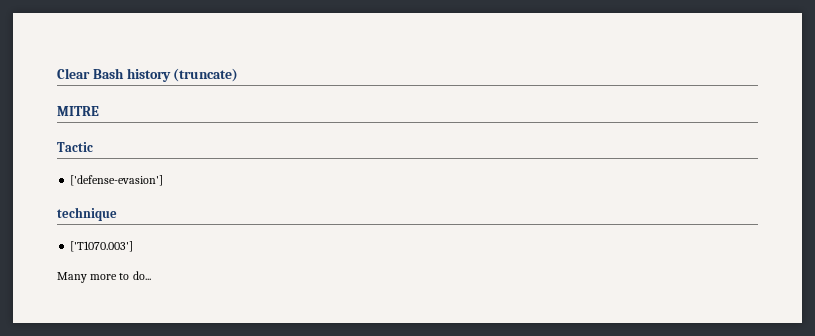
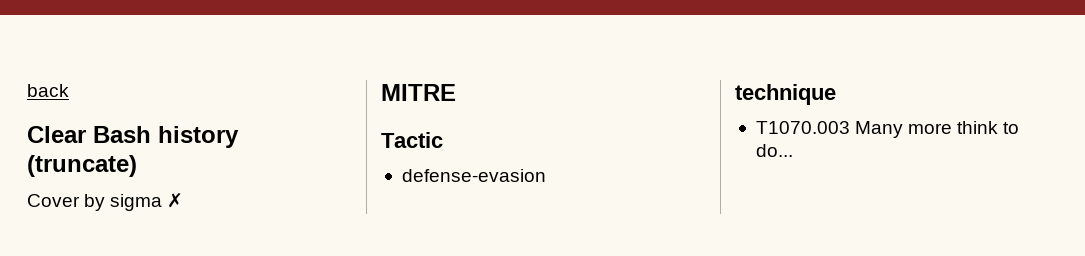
(57, 73) none -> [27,84,69,97] back //
(239, 75) none -> [27,193,184,211] // Cover by sigma ✗
[70,175,164,186] ['defense-evasion'] -> [401,169,546,182] defense-evasion
[70,241,134,252] ['T1070.003'] // -> [755,121,850,134] T1070.003
(118, 277) none -> [957,121,999,134] think

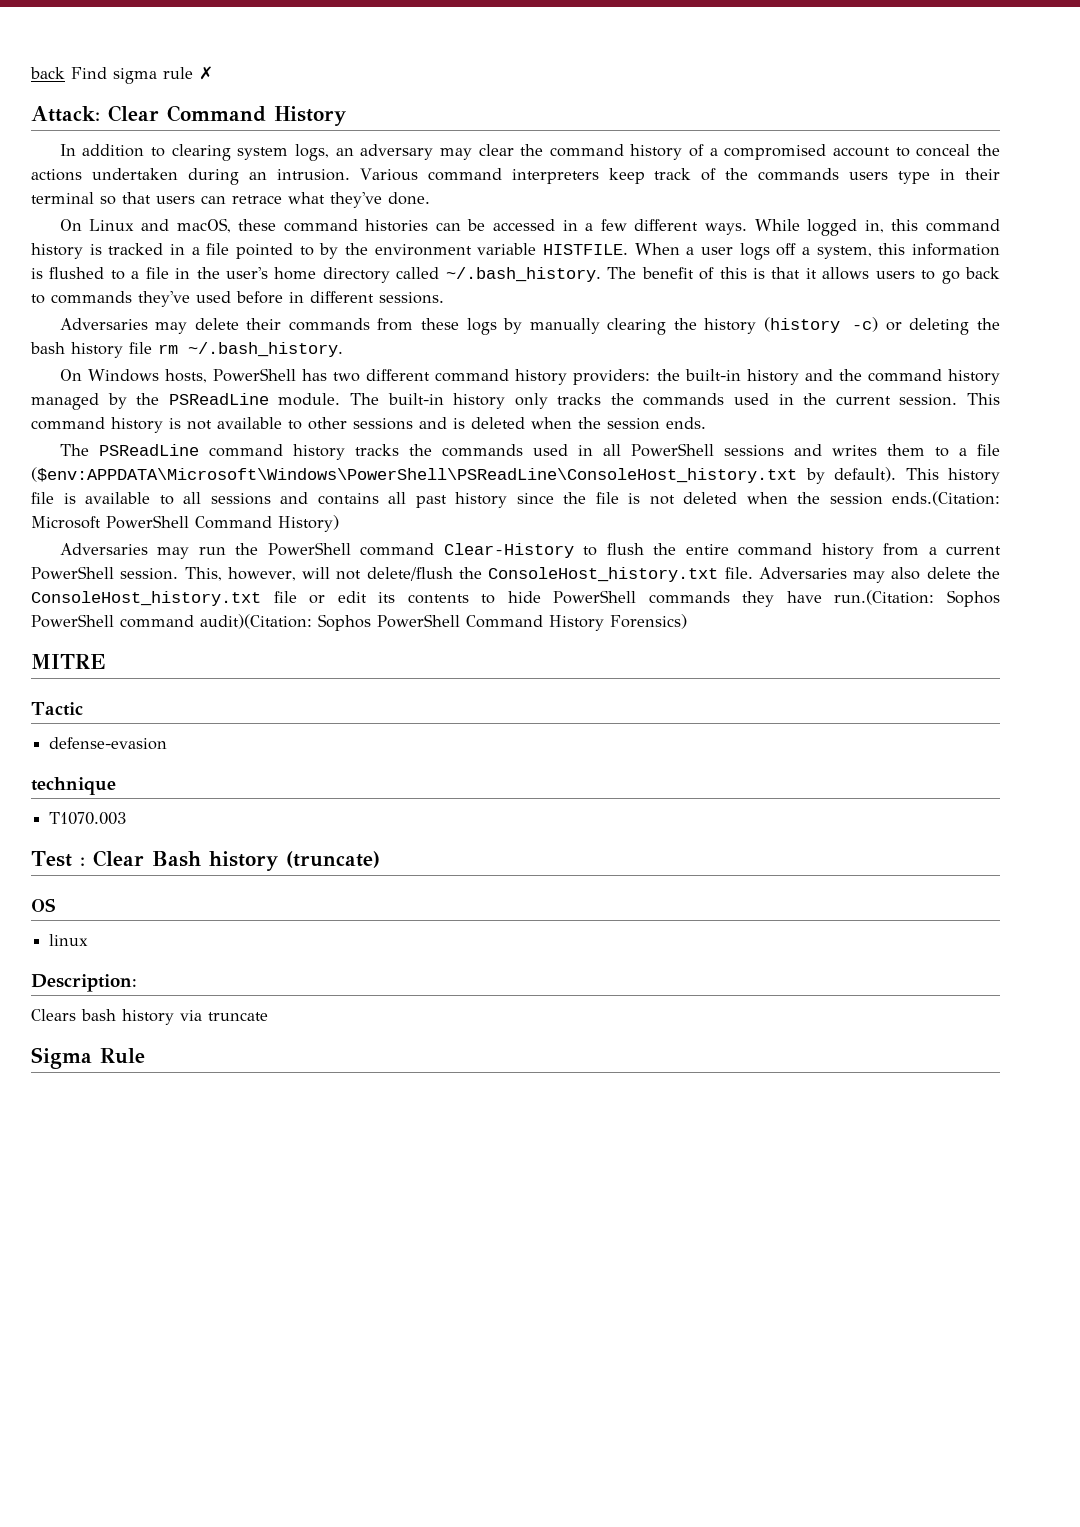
[27,84,69,97] [27,126,239,148] [27,155,137,177] [27,193,184,211] back // Clear Bash history (truncate) // Cover by sigma ✗ -> [30,66,213,84] [31,105,346,126] [59,144,1001,161] [31,168,1000,185] [31,192,430,208] [59,218,1000,236] [31,243,1000,260] [31,267,1000,284] [31,291,444,307] [59,317,1001,335] [30,342,343,358] [59,368,1001,385] [31,393,1001,410] [31,417,706,433] [59,443,1000,460] [31,467,1000,484] [31,491,1000,508] [31,515,339,532] [59,542,1002,559] [31,566,1001,583] [31,590,1001,607] [31,614,687,631] back Find sigma rule ✗ // Attack: Clear Command History // In addition to clearing system logs, an adversary may clear the command history of a compromised account to conceal the actions undertaken during an intrusion. Various command interpreters keep track of the commands users type in their terminal so that users can retrace what they've done. // On Linux and macOS, these command histories can be accessed in a few different ways. While logged in, this command history is tracked in a file pointed to by the environment variable HISTFILE. When a user logs off a system, this information is flushed to a file in the user's home directory called ~/.bash_history. The benefit of this is that it allows users to go back to commands they've used before in different sessions. // Adversaries may delete their commands from these logs by manually clearing the history (history -c) or deleting the bash history file rm ~/.bash_history. // On Windows hosts, PowerShell has two different command history providers: the built-in history and the command history managed by the PSReadLine module. The built-in history only tracks the commands used in the current session. This command history is not available to other sessions and is deleted when the session ends. // The PSReadLine command history tracks the commands used in all PowerShell sessions and writes them to a file ($env:APPDATA\Microsoft\Windows\PowerShell\PSReadLine\ConsoleHost_history.txt by default). This history file is available to all sessions and contains all past history since the file is not deleted when the session ends.(Citation: Microsoft PowerShell Command History) // Adversaries may run the PowerShell command Clear-History to flush the entire command history from a current PowerShell session. This, however, will not delete/flush the ConsoleHost_history.txt file. Adversaries may also delete the ConsoleHost_history.txt file or edit its contents to hide PowerShell commands they have run.(Citation: Sophos PowerShell command audit)(Citation: Sophos PowerShell Command History Forensics)
[855,121,1020,138] [755,144,793,157] Many more think to do... -> [31,850,380,871] [31,898,56,912] [49,934,89,946] [31,974,137,992] [31,1009,268,1025] [31,1047,145,1069] // Test : Clear Bash history (truncate) // OS // linux // Description: // Clears bash history via truncate // Sigma Rule

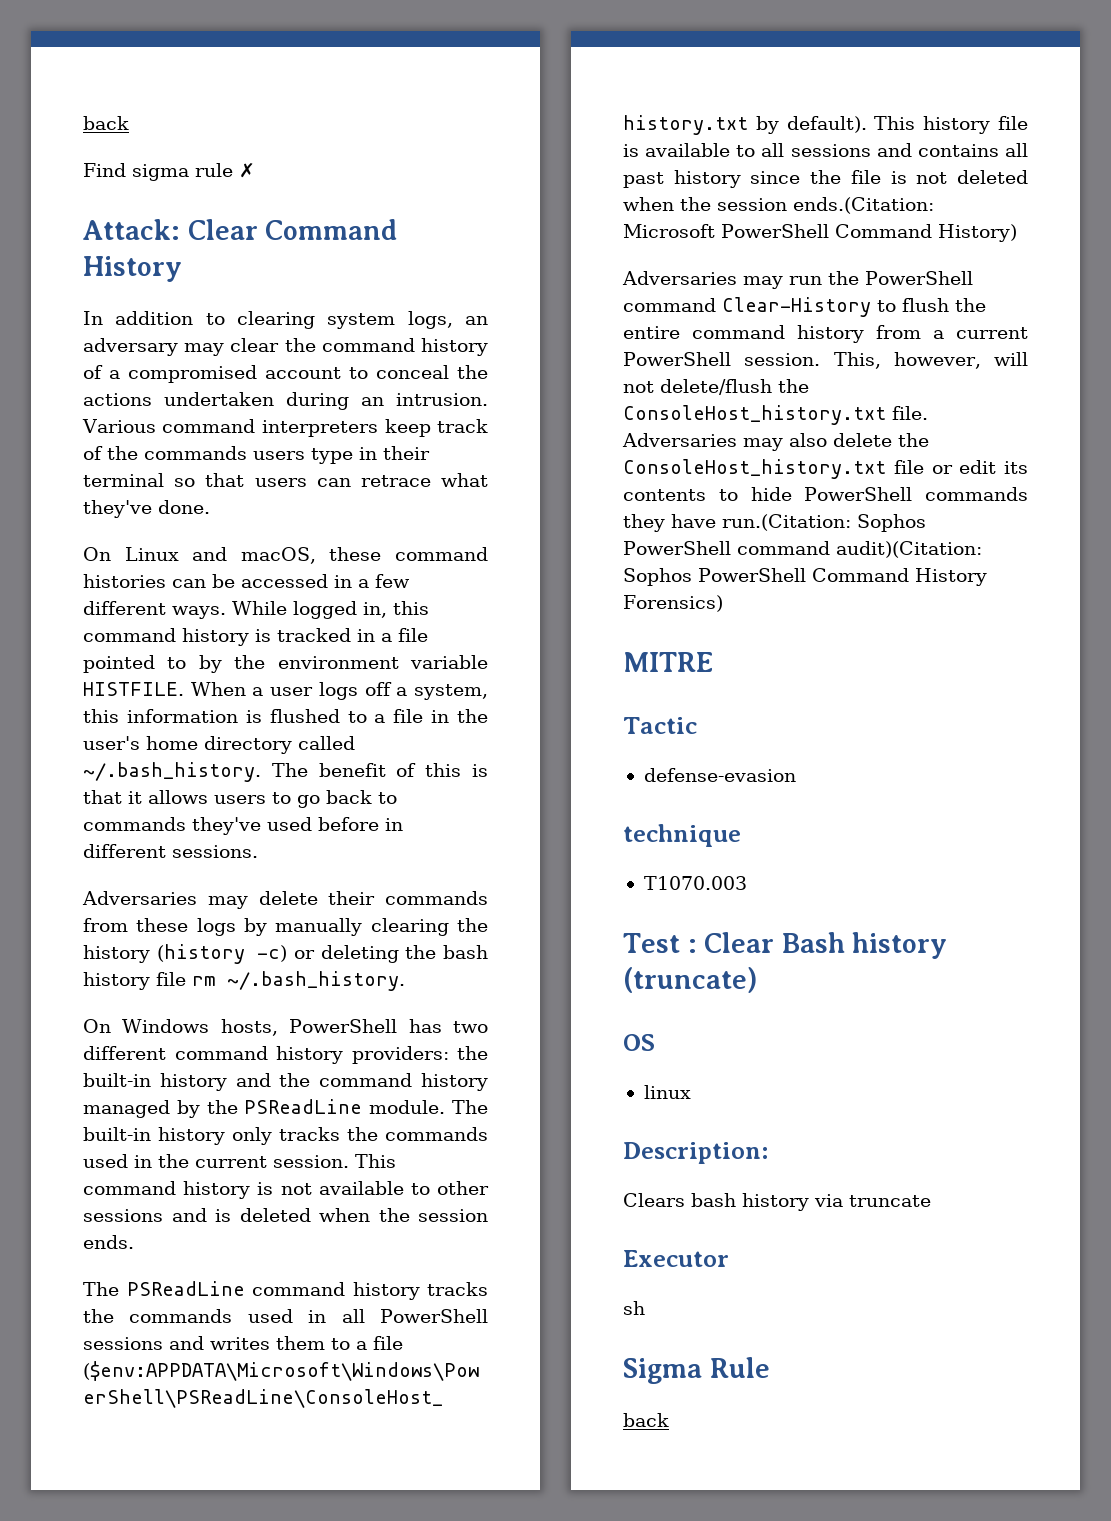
[30,67,65,79] back -> [83,116,129,130] back //
(268, 1016) none -> [623,1250,729,1267] [623,1301,645,1315] // Executor // sh
(145, 1056) none -> [623,1413,669,1427] // back

